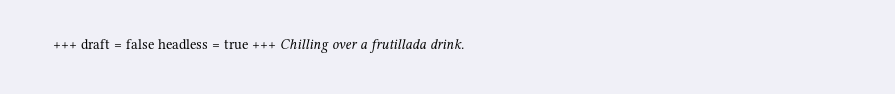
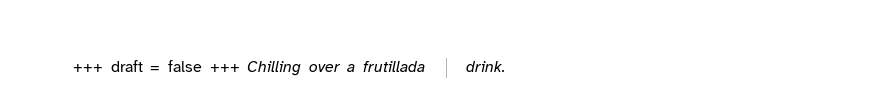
[158,39,248,50] headless = true -> (202, 66) none

